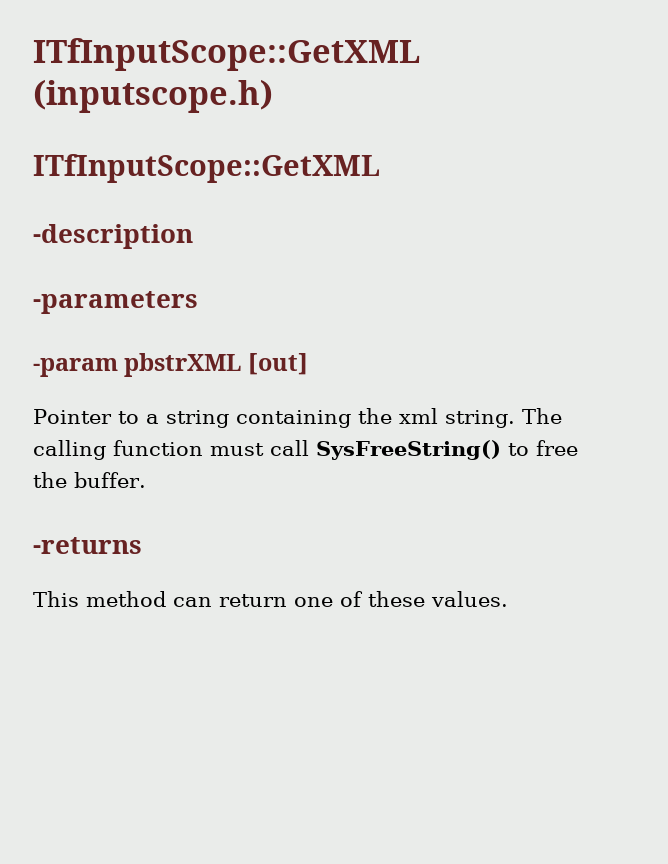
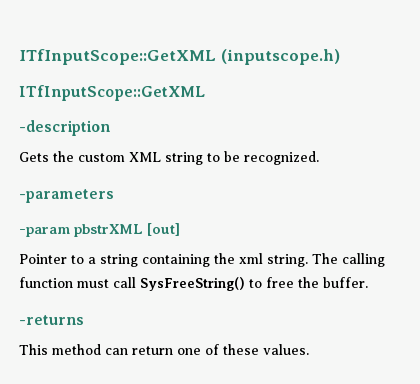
(193, 236) none -> [19,151,319,165] // Gets the custom XML string to be recognized.

